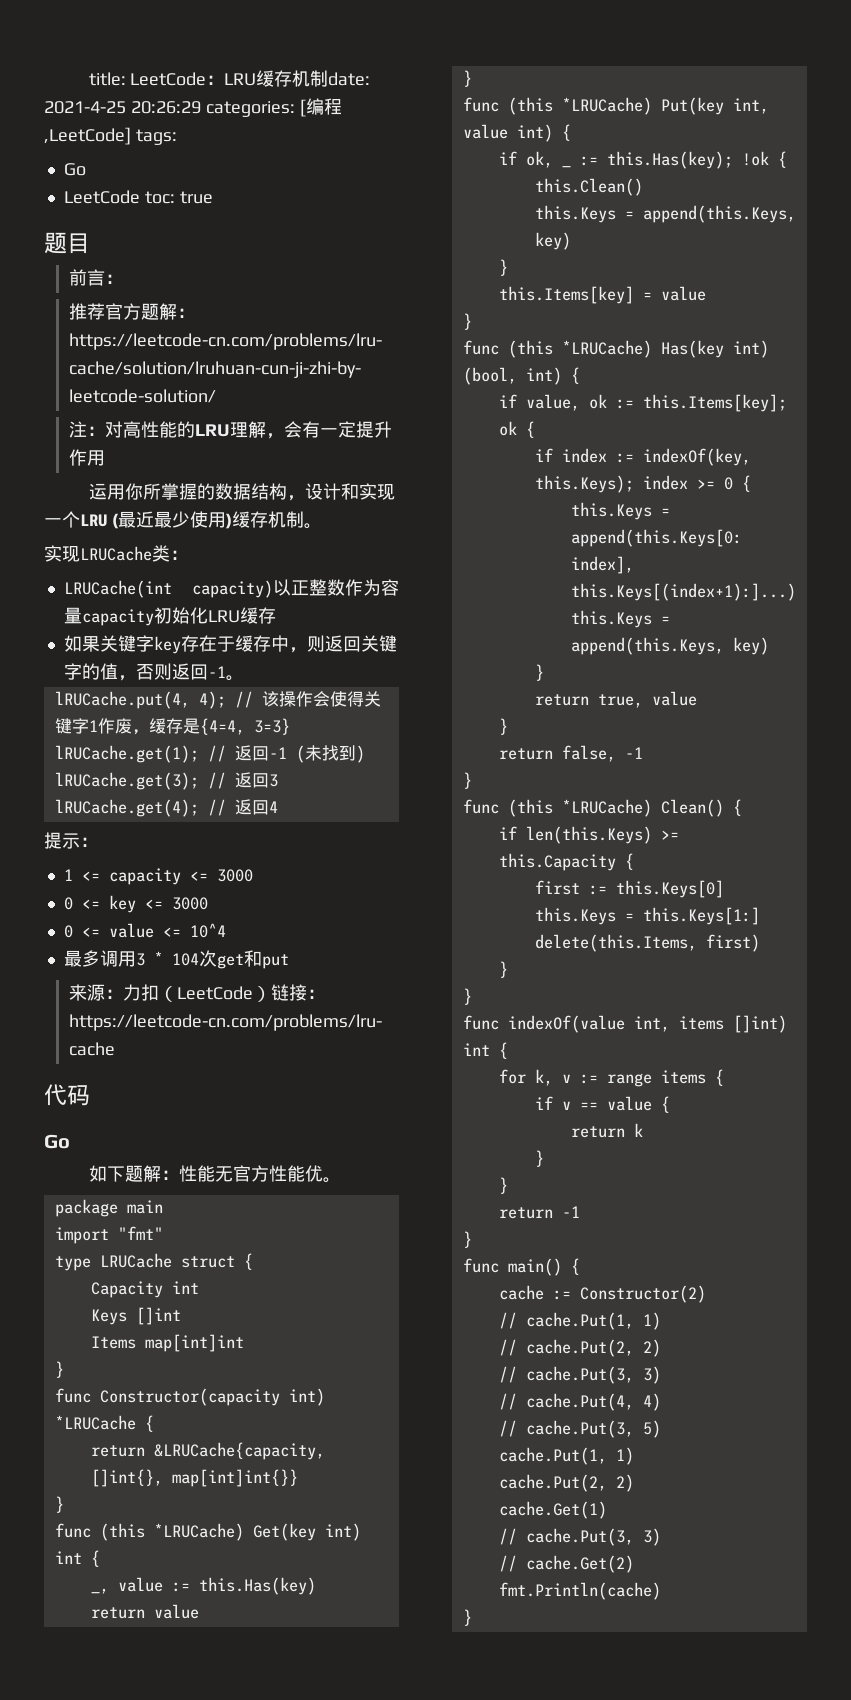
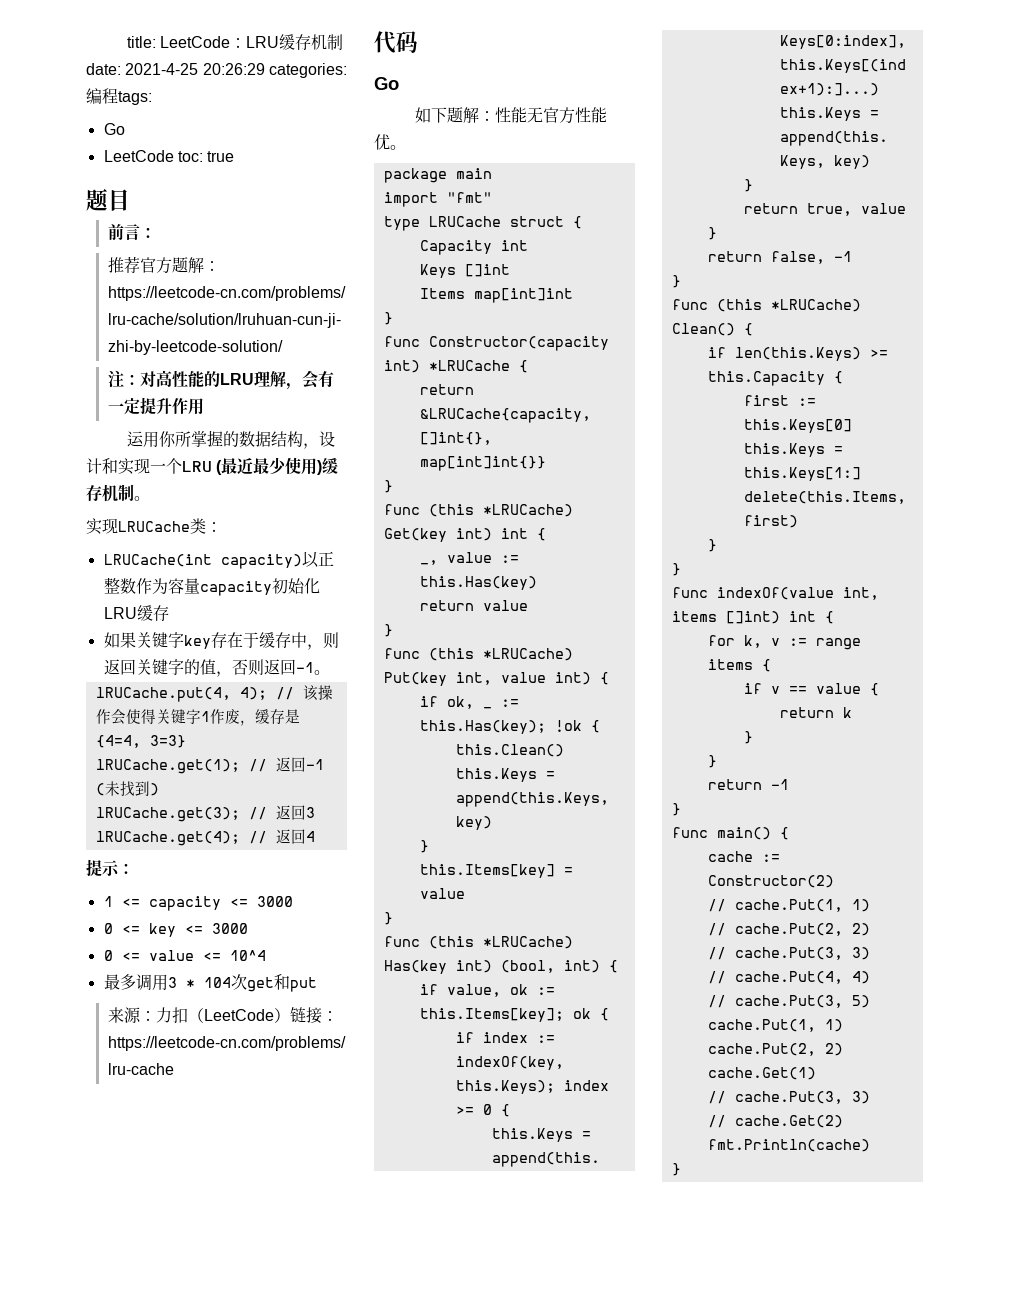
[299,98,342,117] [44,127,131,145] [编程,LeetCode] -> [86,88,118,104] 编程

